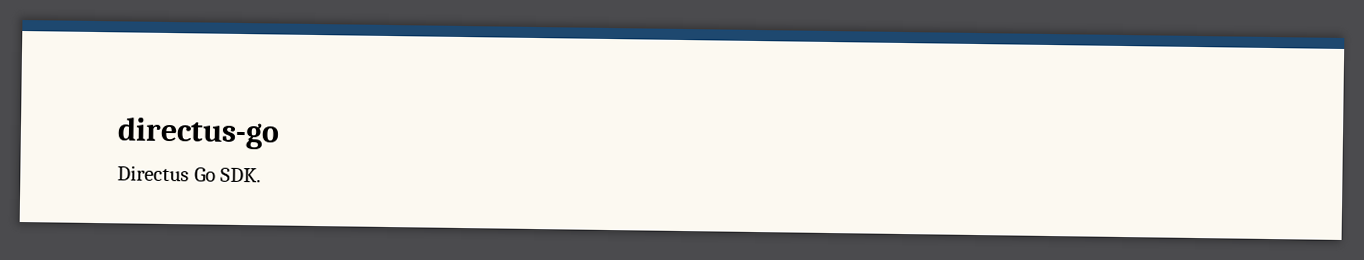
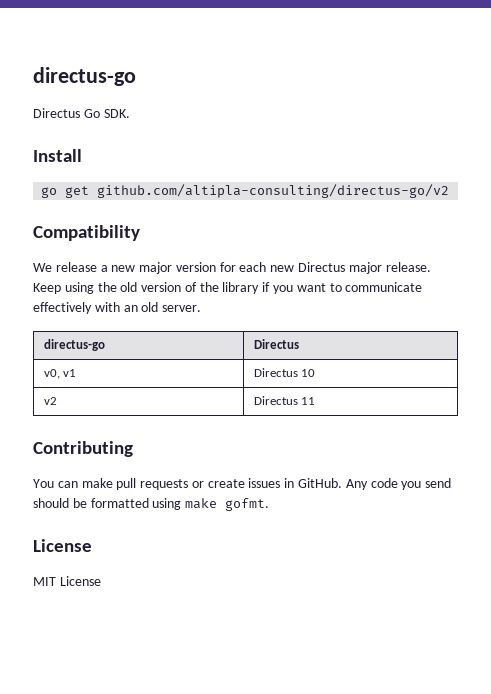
(262, 175) none -> [33,149,82,162] [41,184,450,198] [33,225,140,241] [33,262,431,274] [33,282,423,294] [33,302,202,314] [43,339,105,351] [253,339,299,349] [43,369,77,379] [253,368,316,377] [43,397,57,405] [253,396,316,405] [33,441,133,457] [33,478,452,490] [33,498,270,511] [33,539,92,552] [33,576,101,586] // Install // go get github.com/altipla-consulting/directus-go/v2 // Compatibility // We release a new major version for each new Directus major release. Keep using the old version of the library if you want to communicate effectively with an old server. // directus-go | Directus // v0, v1 | Directus 10 // v2 | Directus 11 // Contributing // You can make pull requests or create issues in GitHub. Any code you send should be formatted using make gofmt. // License // MIT License

